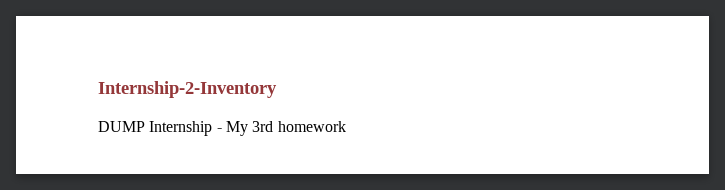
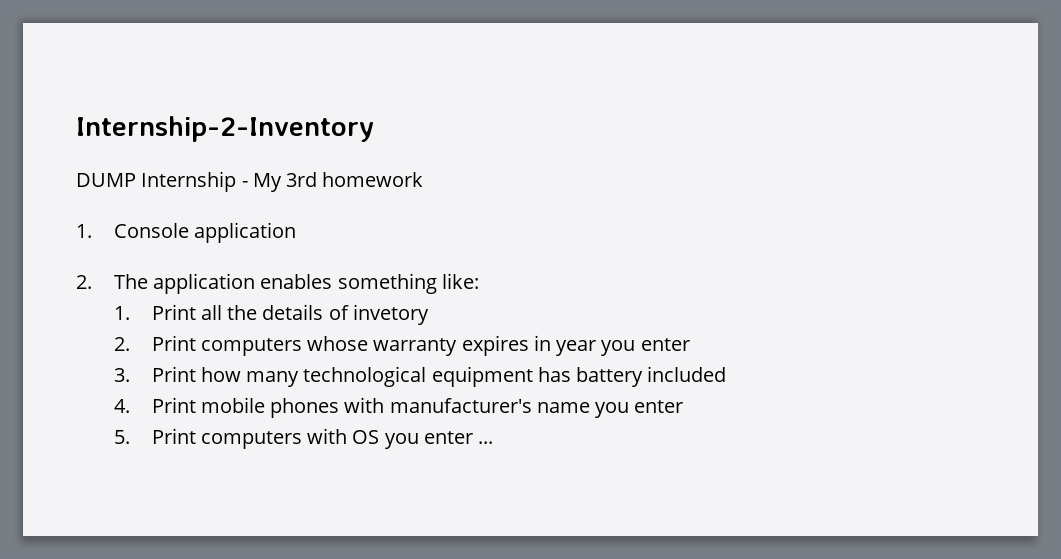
(346, 126) none -> [76,222,297,243] [76,273,479,294] [113,304,429,325] [113,335,690,356] [113,366,727,387] [113,397,684,418] [113,428,494,449] // 1. Console application // 2. The application enables something like: // 1. Print all the details of invetory // 2. Print computers whose warranty expires in year you enter // 3. Print how many technological equipment has battery included // 4. Print mobile phones with manufacturer's name you enter // 5. Print computers with OS you enter ...

